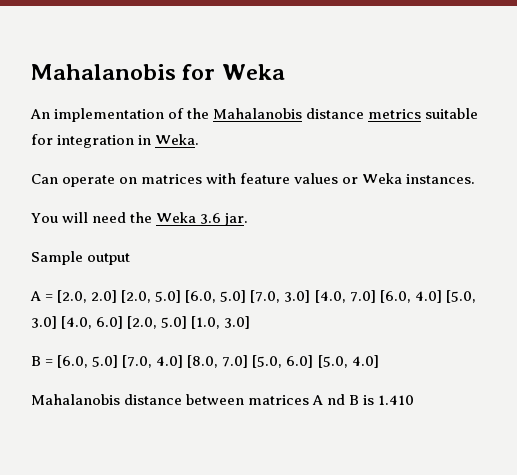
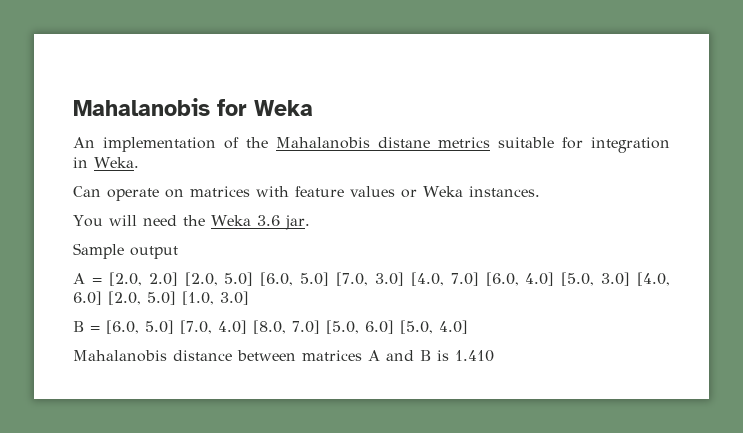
[306,108,365,119] distance -> [378,137,430,148] distane
[327,394,346,405] nd -> [386,350,414,361] and

